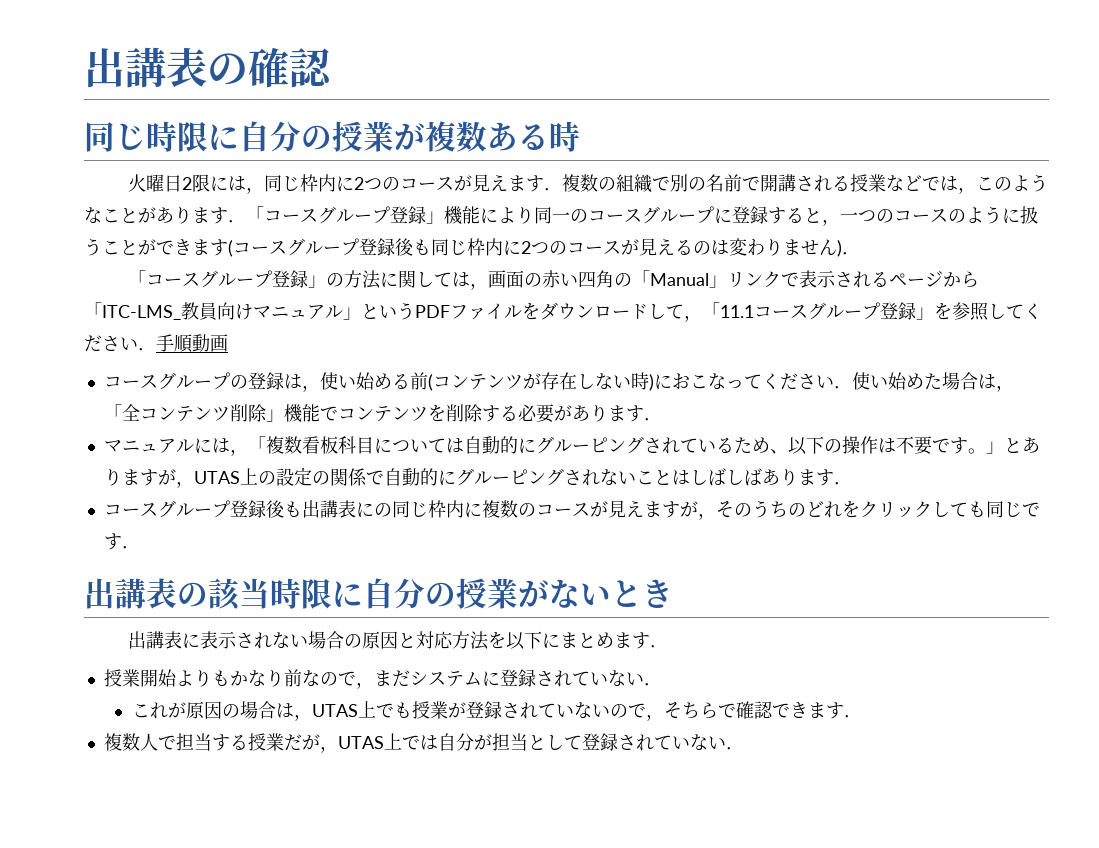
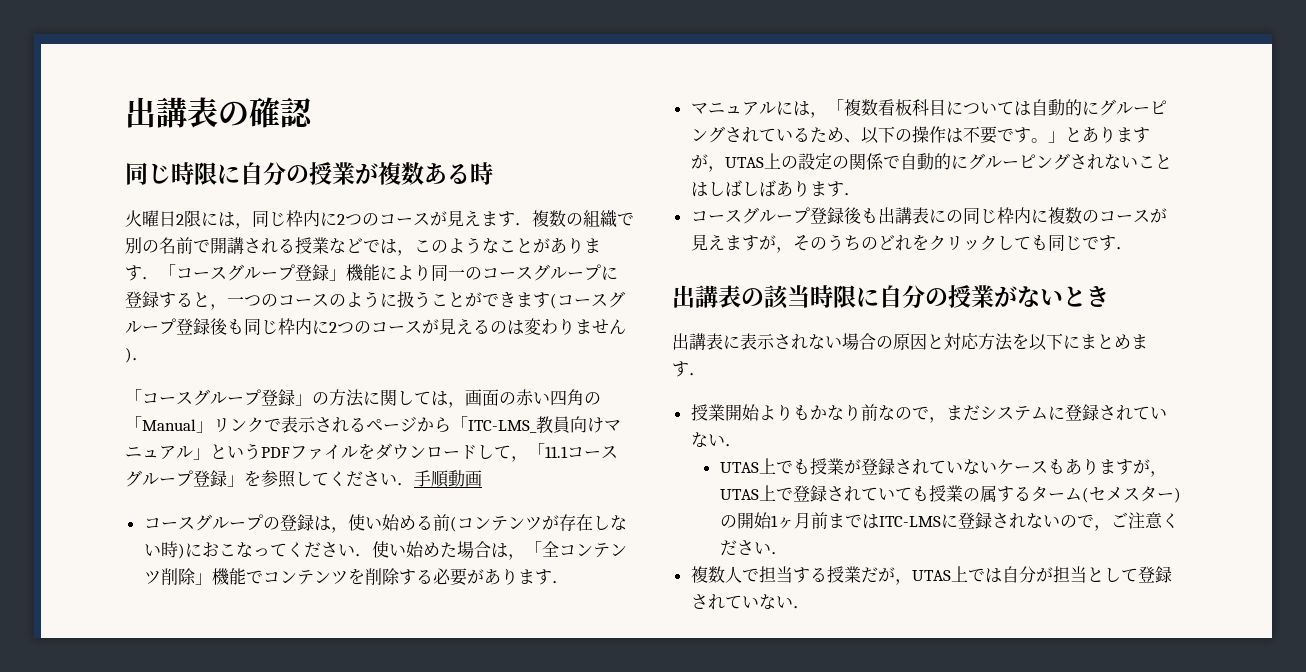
[131,701,312,721] これが原因の場合は， -> (742, 445) none
[609,701,844,721] ので，そちらで確認できます -> [996,458,1167,477] [719,485,1181,503] [719,512,1179,531] [719,540,771,556] ケースもありますが，UTAS上で登録されていても授業の属するターム(セメスター)の開始1ヶ月前まではITC-LMSに登録されないので，ご注意ください

